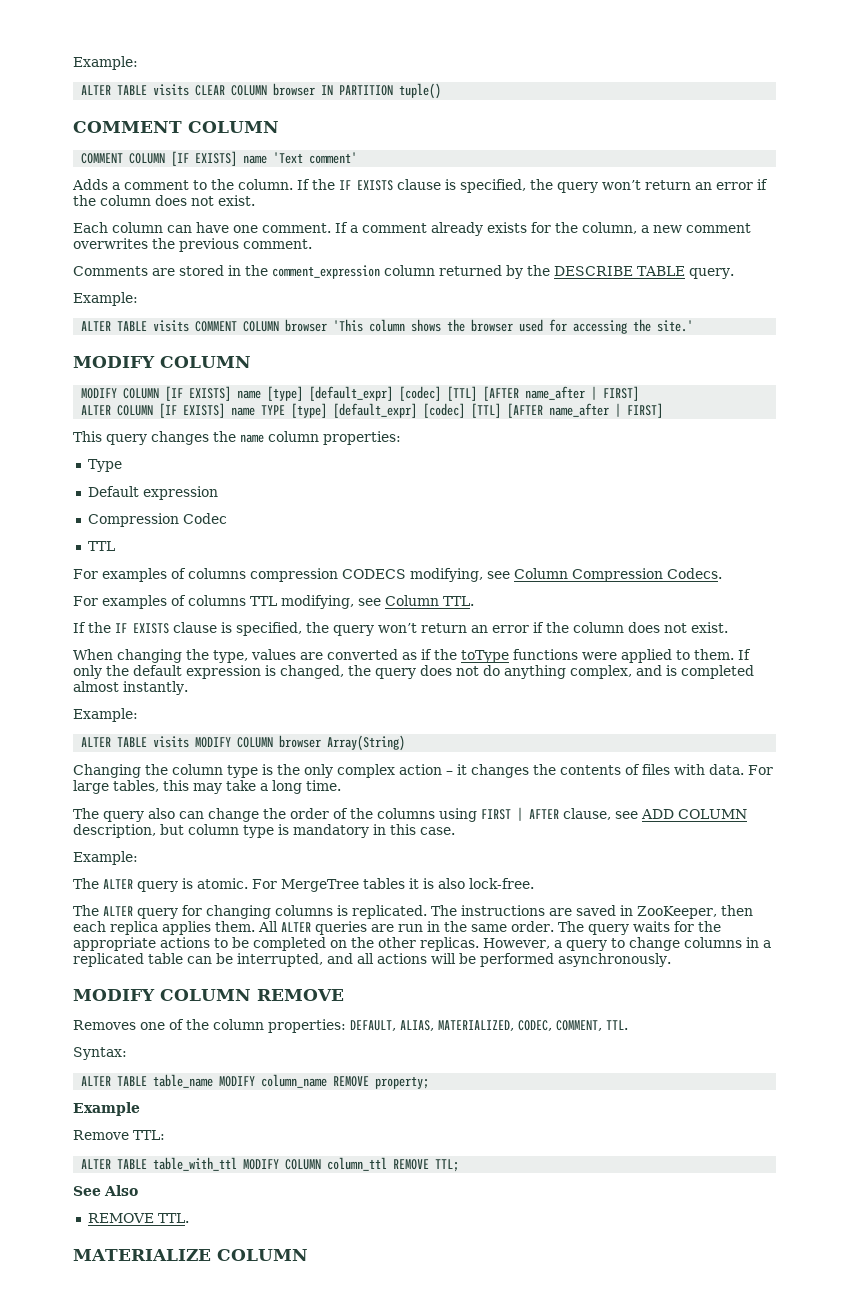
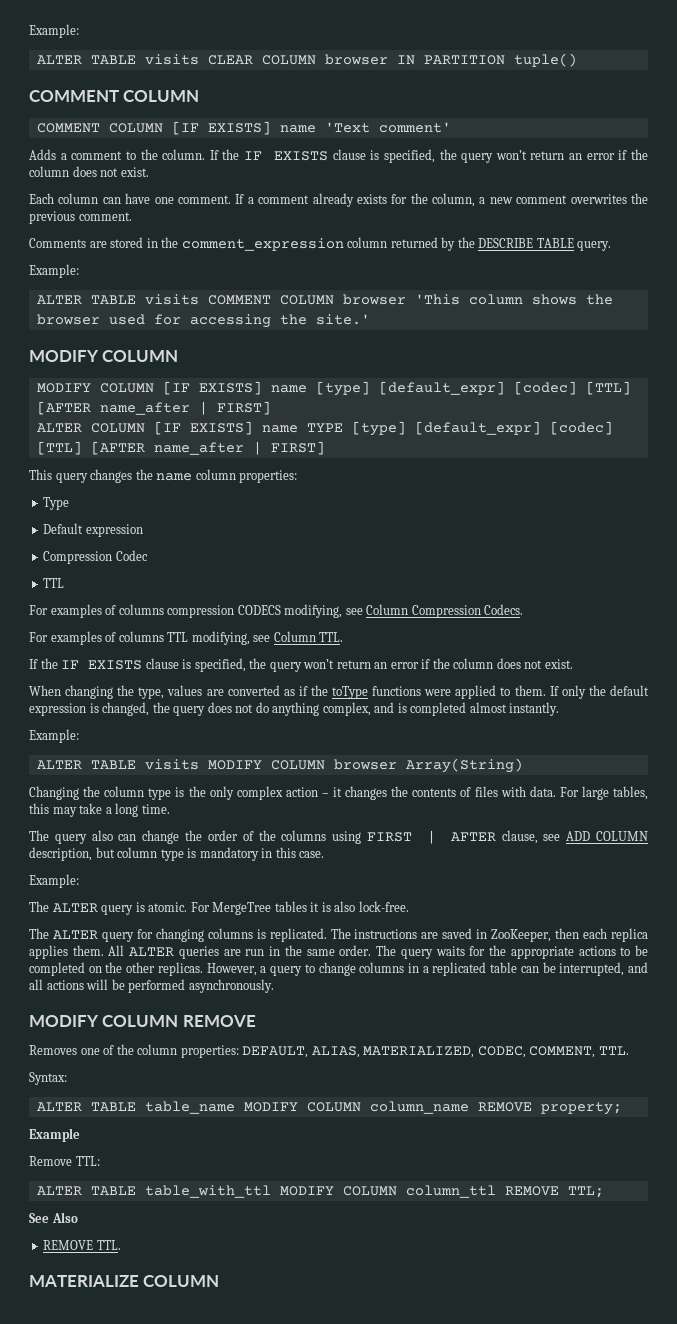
(256, 1081) none -> [306,1102,361,1112] COLUMN

